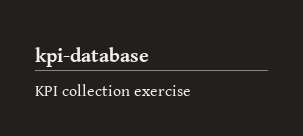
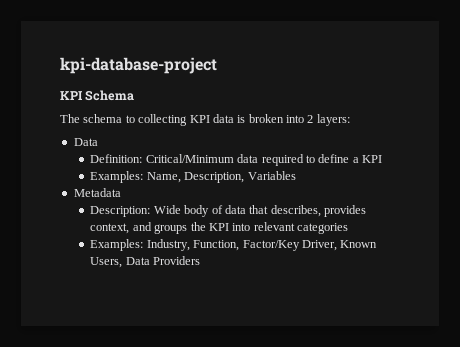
[35,47,149,67] [35,84,192,96] kpi-database // KPI collection exercise -> [60,57,217,74] [60,90,135,101] [60,114,350,126] [73,138,98,146] [90,154,382,166] [90,171,296,183] [73,188,121,197] [90,205,366,217] [90,222,348,234] [90,239,378,251] [90,256,201,268] kpi-database-project // KPI Schema // The schema to collecting KPI data is broken into 2 layers: // Data // Definition: Critical/Minimum data required to define a KPI // Examples: Name, Description, Variables // Metadata // Description: Wide body of data that describes, provides context, and groups the KPI into relevant categories // Examples: Industry, Function, Factor/Key Driver, Known Users, Data Providers

